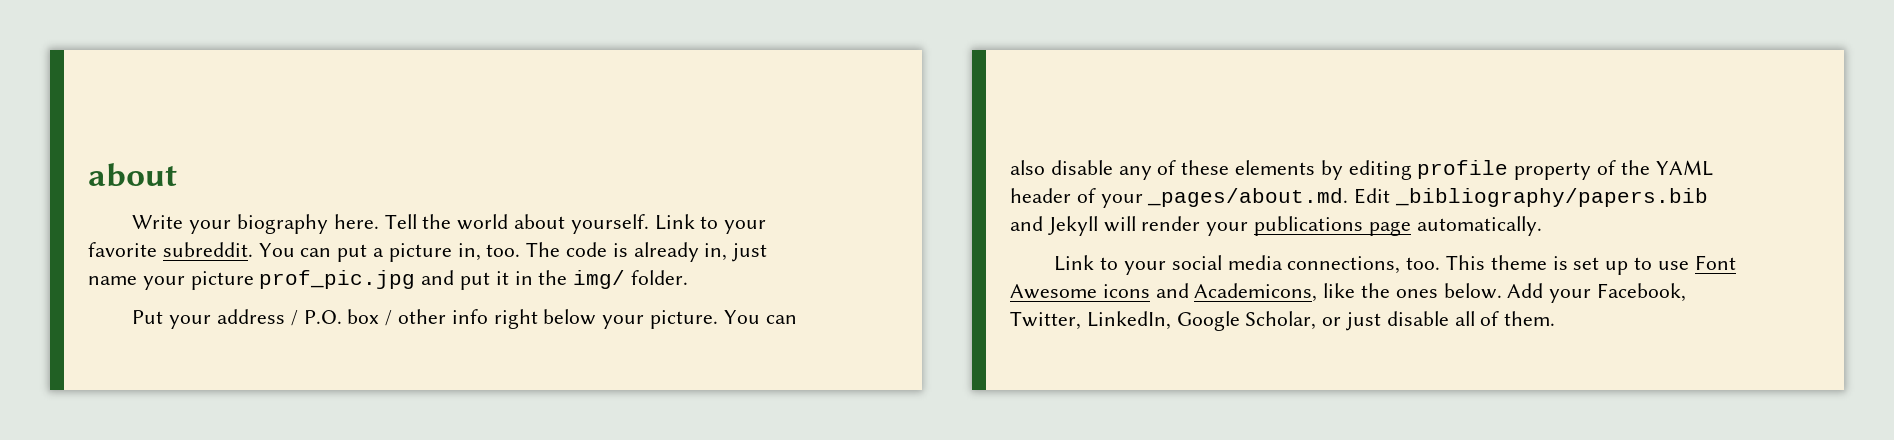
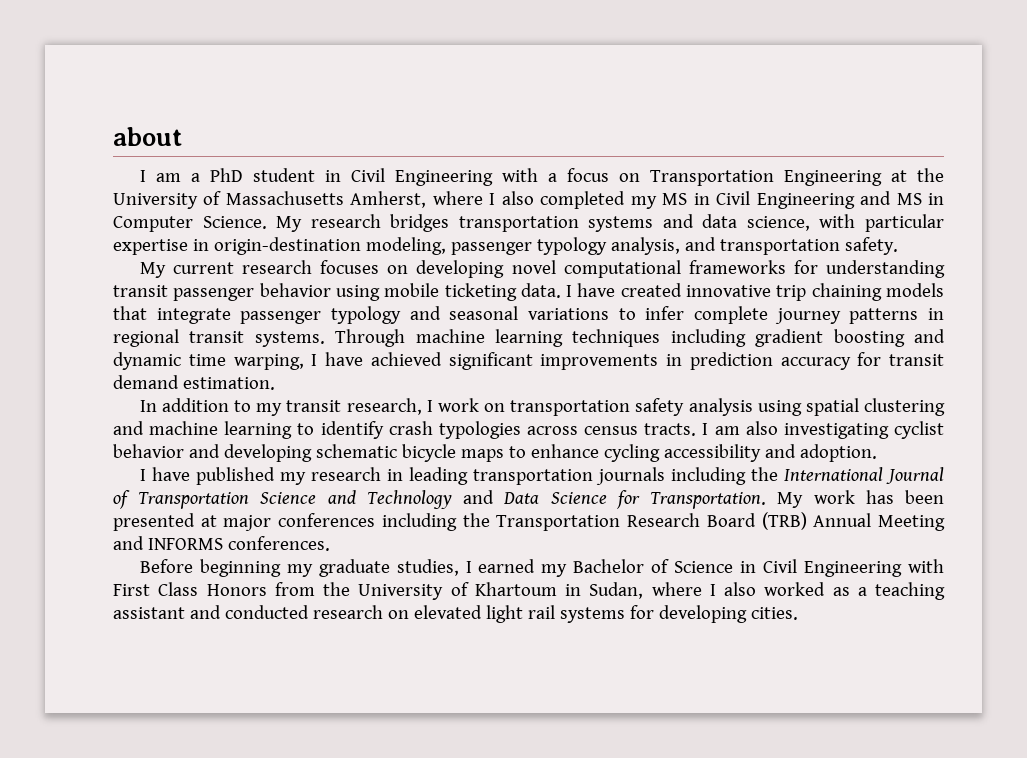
[132,214,767,234] [88,242,768,262] [88,270,689,290] [132,309,797,329] [1010,160,1713,180] [1010,188,1709,208] [1010,216,1542,236] [1054,255,1736,275] [1010,283,1687,303] [1010,311,1556,331] Write your biography here. Tell the world about yourself. Link to your favorite subreddit. You can put a picture in, too. The code is already in, just name your picture prof_pic.jpg and put it in the img/ folder. // Put your address / P.O. box / other info right below your picture. You can also disable any of these elements by editing profile property of the YAML header of your _pages/about.md. Edit _bibliography/papers.bib and Jekyll will render your publications page automatically. // Link to your social media connections, too. This theme is set up to use Font Awesome icons and Academicons, like the ones below. Add your Facebook, Twitter, LinkedIn, Google Scholar, or just disable all of them. -> [139,168,944,186] [113,191,945,209] [113,214,944,232] [113,237,898,255] [139,260,946,278] [113,283,944,301] [113,306,944,324] [113,329,945,347] [113,352,944,370] [113,375,275,390] [139,398,945,416] [113,421,944,439] [113,444,877,462] [139,467,944,485] [113,490,945,509] [113,512,946,531] [113,536,330,551] [139,559,944,577] [113,582,945,600] [113,605,798,623] I am a PhD student in Civil Engineering with a focus on Transportation Engineering at the University of Massachusetts Amherst, where I also completed my MS in Civil Engineering and MS in Computer Science. My research bridges transportation systems and data science, with particular expertise in origin-destination modeling, passenger typology analysis, and transportation safety. // My current research focuses on developing novel computational frameworks for understanding transit passenger behavior using mobile ticketing data. I have created innovative trip chaining models that integrate passenger typology and seasonal variations to infer complete journey patterns in regional transit systems. Through machine learning techniques including gradient boosting and dynamic time warping, I have achieved significant improvements in prediction accuracy for transit demand estimation. // In addition to my transit research, I work on transportation safety analysis using spatial clustering and machine learning to identify crash typologies across census tracts. I am also investigating cyclist behavior and developing schematic bicycle maps to enhance cycling accessibility and adoption. // I have published my research in leading transportation journals including the International Journal of Transportation Science and Technology and Data Science for Transportation. My work has been presented at major conferences including the Transportation Research Board (TRB) Annual Meeting and INFORMS conferences. // Before beginning my graduate studies, I earned my Bachelor of Science in Civil Engineering with First Class Honors from the University of Khartoum in Sudan, where I also worked as a teaching assistant and conducted research on elevated light rail systems for developing cities.

